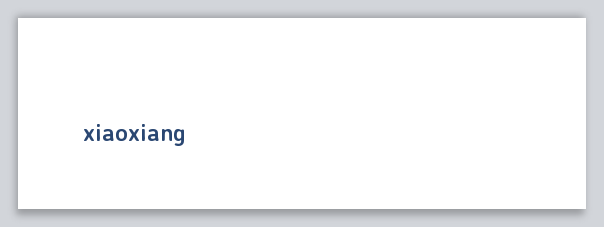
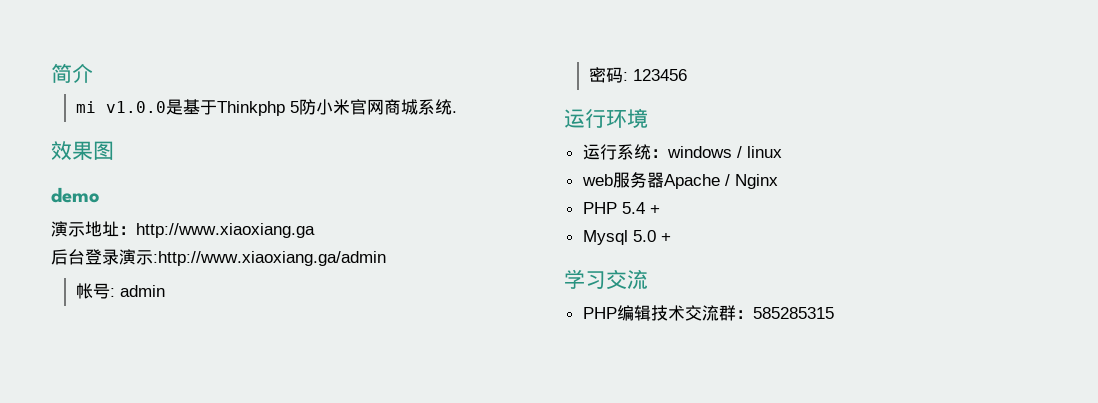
[83,124,186,146] xiaoxiang -> [51,63,93,83] [75,99,457,116] [51,141,114,160] [51,187,100,203] [51,221,315,238] [51,249,386,266] [75,283,165,299] [588,67,687,83] [564,108,648,128] [582,144,782,160] [581,172,778,189] [582,202,660,214] [582,230,671,245] [564,269,648,290] [582,305,834,321] 简介 // mi v1.0.0是基于Thinkphp 5防小米官网商城系统. // 效果图 // demo // 演示地址：http://www.xiaoxiang.ga // 后台登录演示:http://www.xiaoxiang.ga/admin // 帐号: admin // 密码: 123456 // 运行环境 // 运行系统：windows / linux // web服务器Apache / Nginx // PHP 5.4 + // Mysql 5.0 + // 学习交流 // PHP编辑技术交流群：585285315

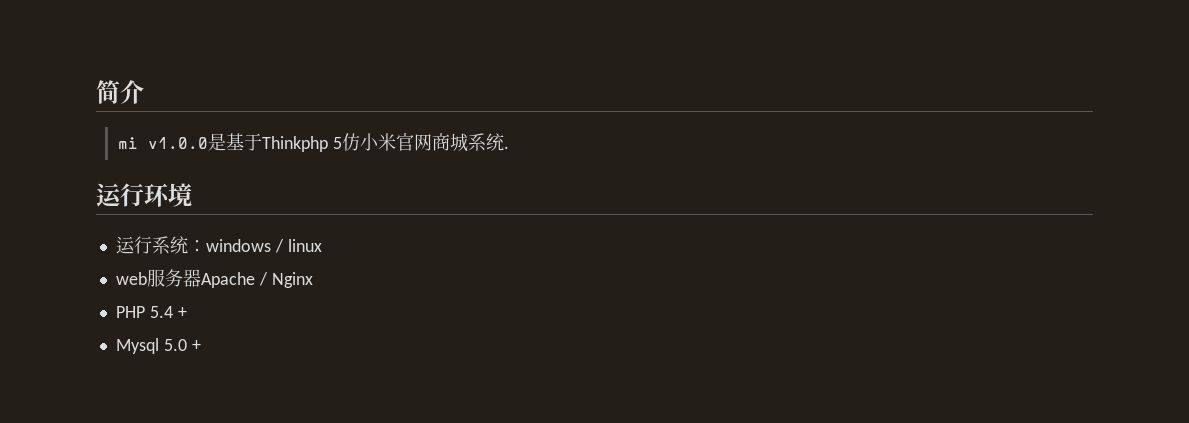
[298,99,316,115] 防 -> [341,133,360,151] 仿
[51,141,114,160] [51,187,100,203] [51,221,315,238] [51,249,386,266] [75,283,165,299] [588,67,687,83] // 效果图 // demo // 演示地址：http://www.xiaoxiang.ga // 后台登录演示:http://www.xiaoxiang.ga/admin // 帐号: admin // 密码: 123456 -> (509, 147) none
[564,269,648,290] [582,305,834,321] // 学习交流 // PHP编辑技术交流群：585285315 -> (201, 345) none

